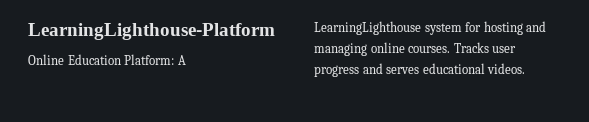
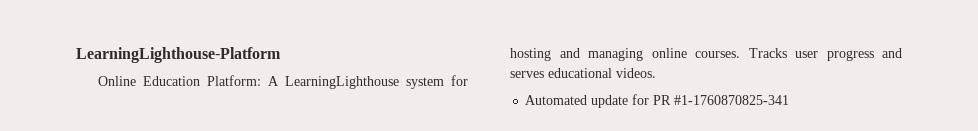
(526, 68) none -> [525,94,790,108] // Automated update for PR #1-1760870825-341

